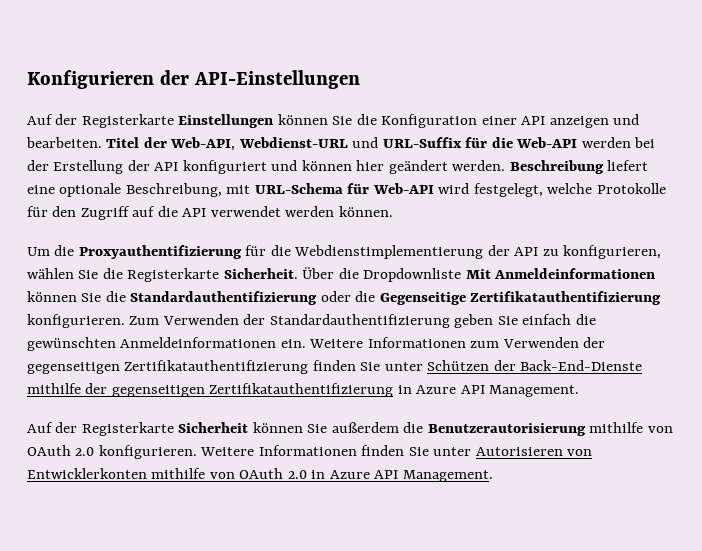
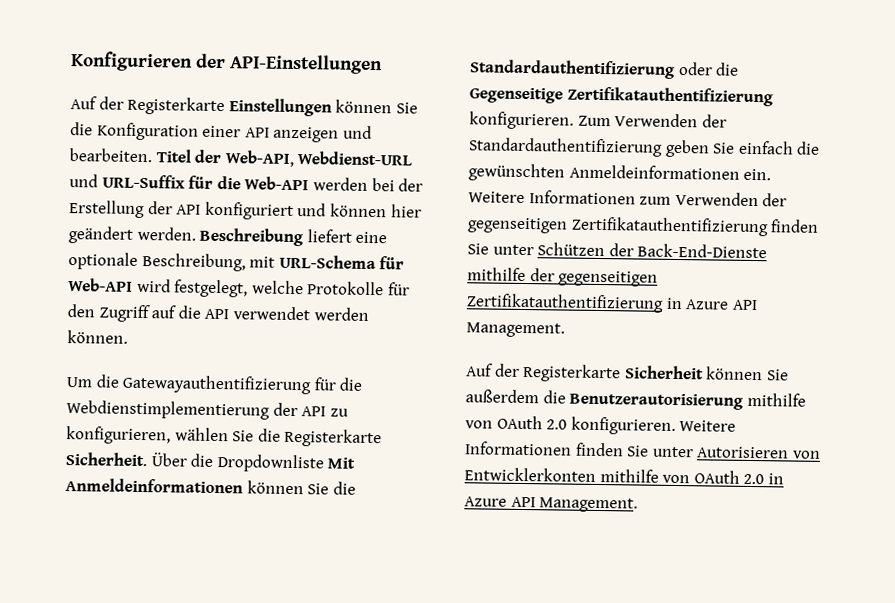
[78,245,242,259] Proxyauthentifizierung -> [122,374,312,395] Gatewayauthentifizierung

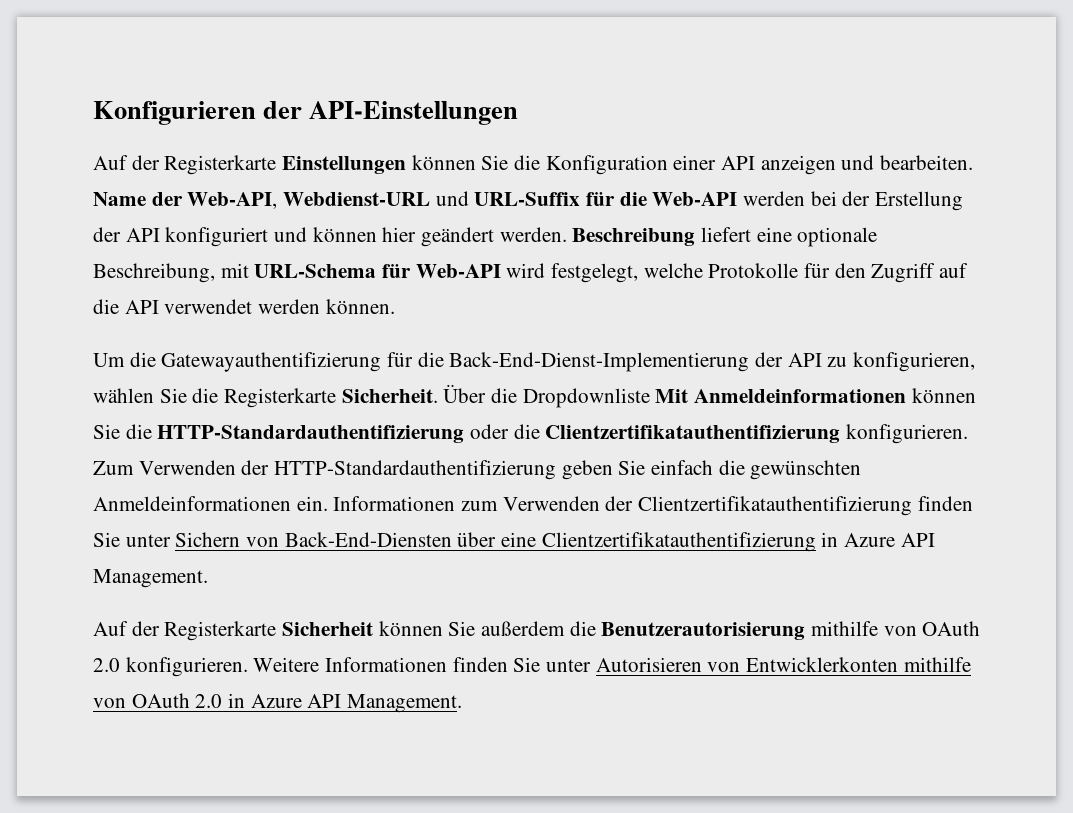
[155,149,191,163] Titel -> [93,192,146,206] Name
[66,400,270,420] Webdienstimplementierung -> [449,352,750,372] Back-End-Dienst-Implementierung
[469,59,675,79] Standardauthentifizierung -> [157,425,465,443] HTTP-Standardauthentifizierung
[469,86,773,107] Gegenseitige Zertifikatauthentifizierung -> [545,425,841,443] Clientzertifikatauthentifizierung
[468,137,663,157] Standardauthentifizierung -> [274,460,557,480] HTTP-Standardauthentifizierung
[468,191,525,203] Weitere -> (328, 503) none
[467,216,820,237] [467,242,768,259] [467,267,659,287] [466,293,664,313] gegenseitigen Zertifikatauthentifizierung finden Sie unter Schützen der Back-End-Dienste mithilfe der gegenseitigen Zertifikatauthentifizierung -> [638,496,973,516] [93,532,816,552] Clientzertifikatauthentifizierung finden Sie unter Sichern von Back-End-Diensten über eine Clientzertifikatauthentifizierung

